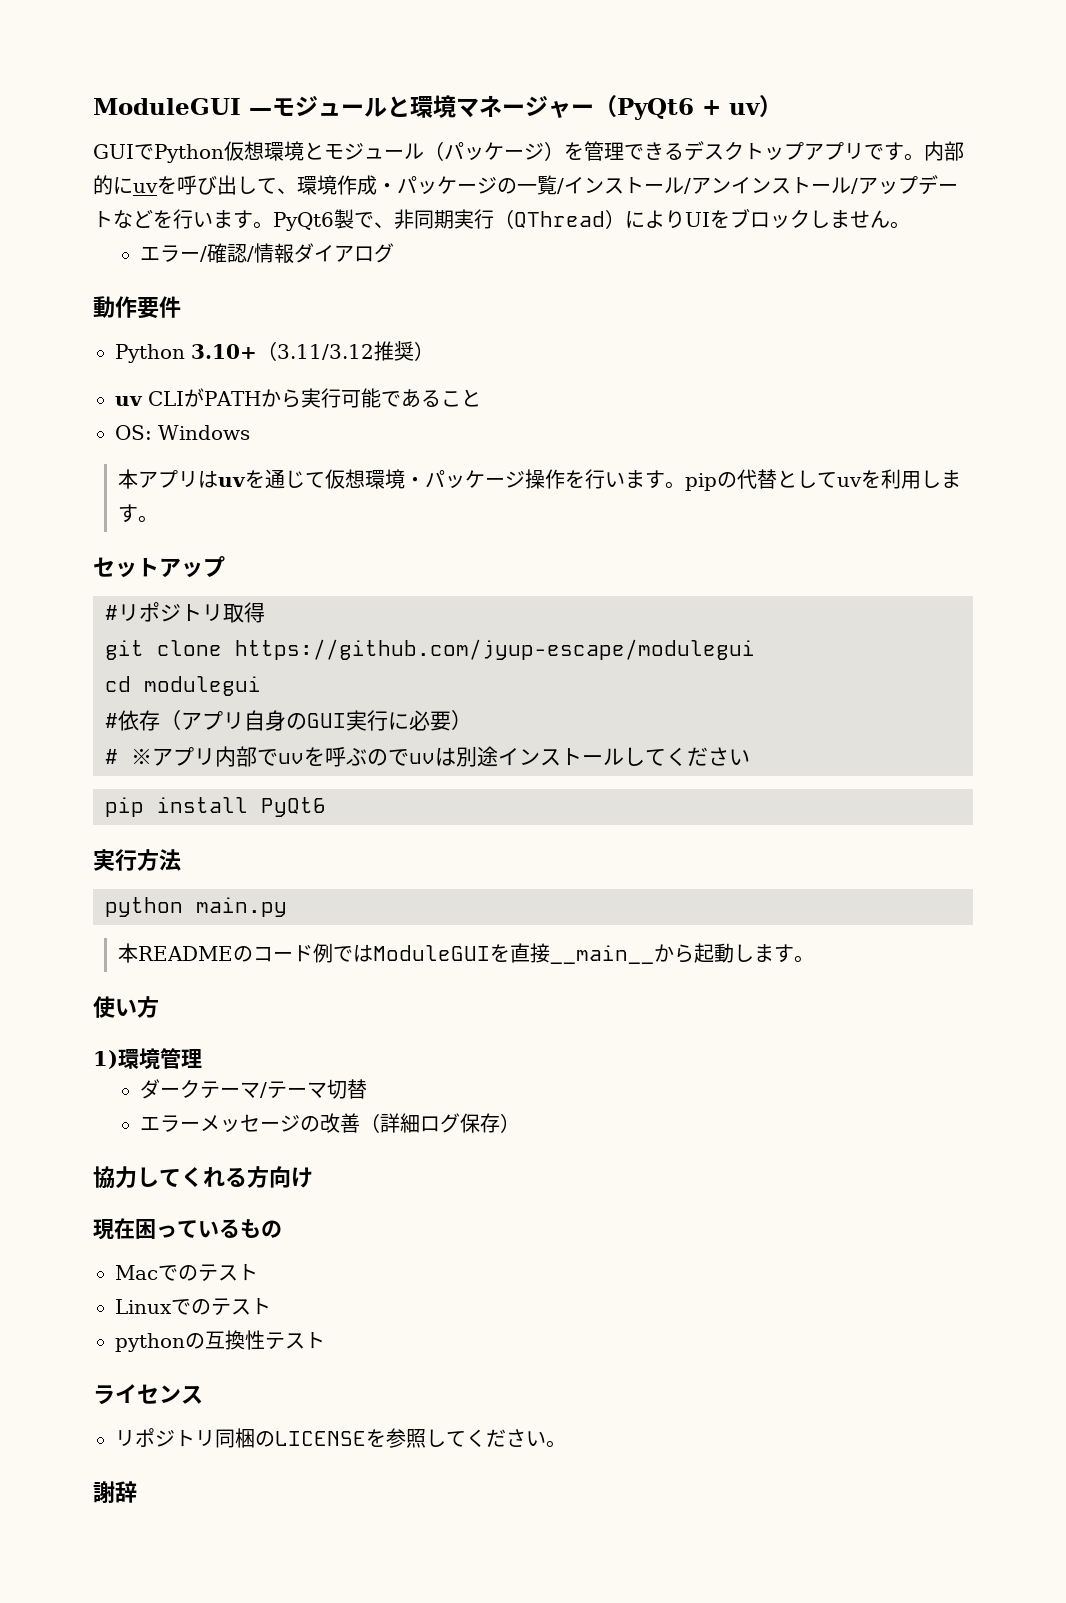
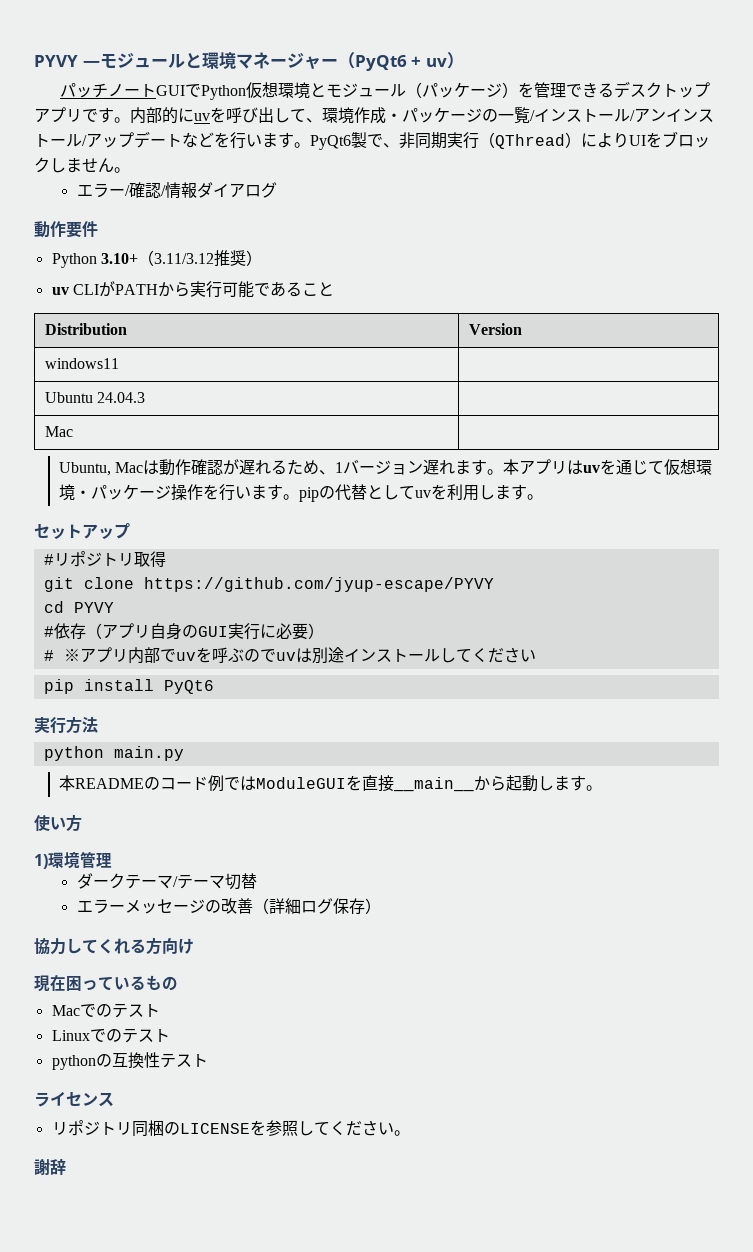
[93,98,241,115] ModuleGUI -> [34,55,78,67] PYVY
(782, 106) none -> [59,83,156,98] パッチノート
[115,425,250,440] // OS: Windows // -> [45,323,128,335] [469,323,523,335] [45,358,120,369] [45,392,146,403] [45,426,74,437] [59,459,504,476] // Distribution | Version // windows11 | // Ubuntu 24.04.3 | // Mac | // Ubuntu, Macは動作確認が遅れるため、1バージョン遅れます。
[235,639,755,660] https://github.com/jyup-escape/modulegui -> [143,577,494,592] https://github.com/jyup-escape/PYVY
[144,676,261,696] modulegui -> [73,602,114,613] PYVY

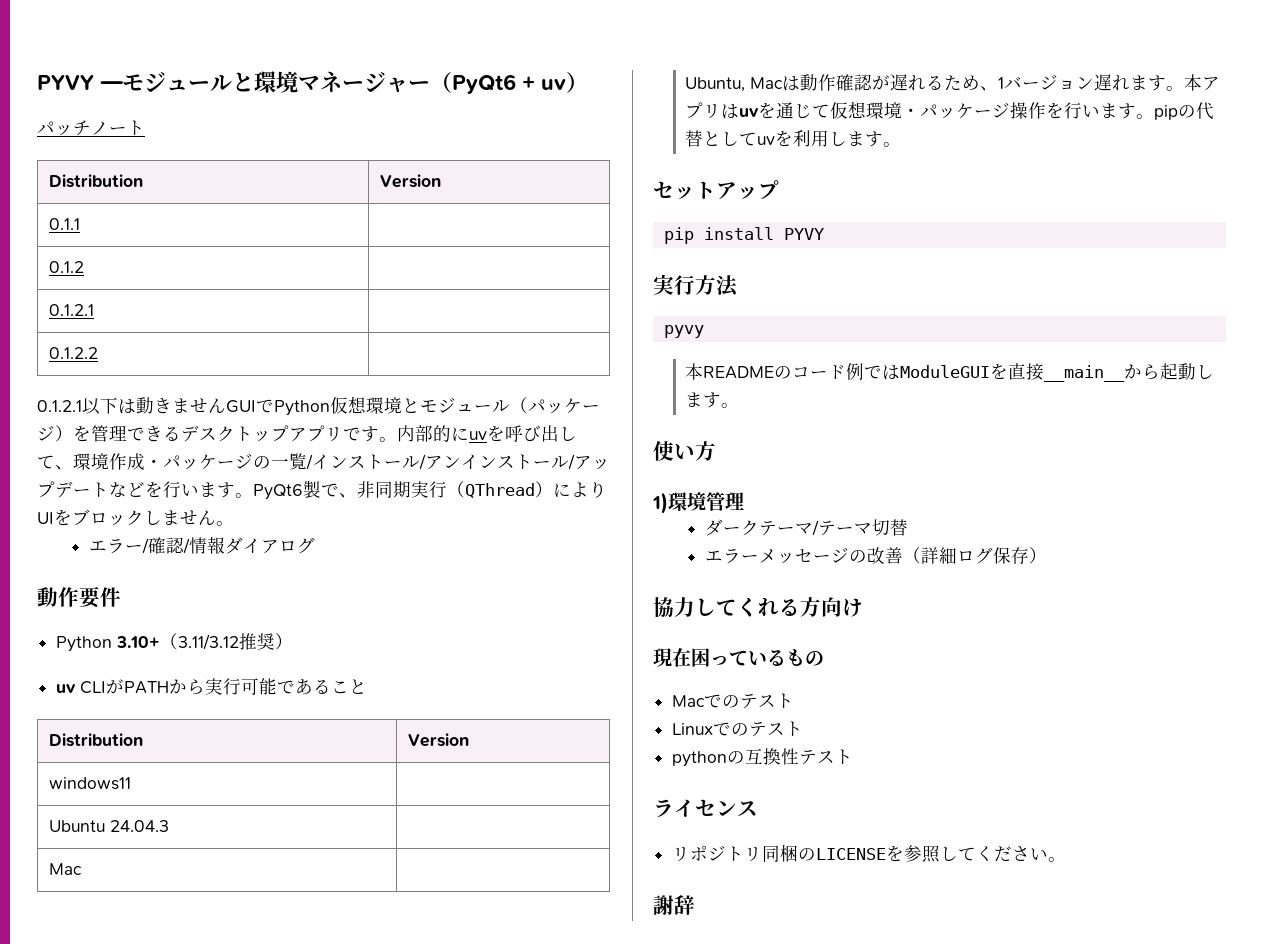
(156, 90) none -> [49,174,144,188] [380,174,442,188] [49,218,81,230] [49,261,85,273] [49,304,95,316] [49,347,99,359] [37,397,226,415] // Distribution | Version // 0.1.1 | // 0.1.2 | // 0.1.2.1 | // 0.1.2.2 | // 0.1.2.1以下は動きません
[43,551,166,567] [43,577,494,592] [43,601,114,613] [43,623,324,640] [43,647,536,664] // #リポジトリ取得 // git clone https://github.com/jyup-escape/PYVY // cd PYVY // #依存（アプリ自身のGUI実行に必要） // # ※アプリ内部でuvを呼ぶのでuvは別途インストールしてください -> (779, 190) none
[163,680,214,694] PyQt6 -> [783,228,824,240] PYVY
[43,746,184,761] python main.py -> [663,325,704,338] pyvy

